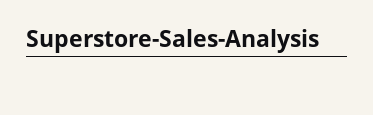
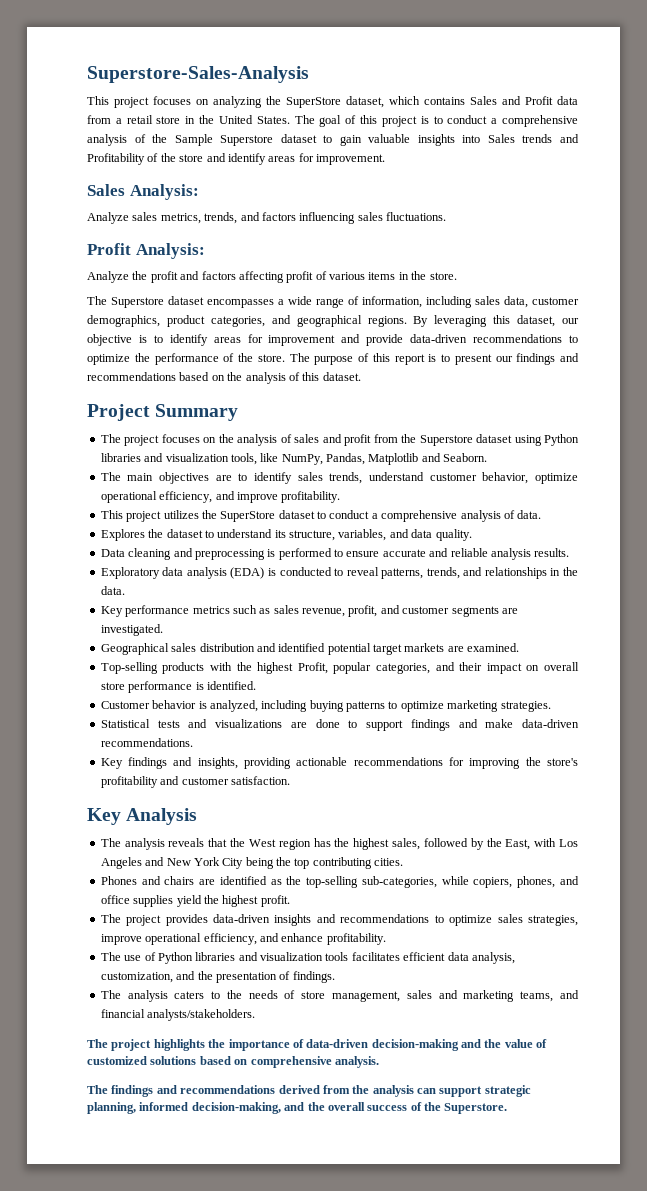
(319, 41) none -> [87,96,578,108] [87,115,578,127] [87,134,580,146] [87,153,385,165] [87,184,199,200] [87,212,446,224] [87,243,205,259] [87,271,457,283] [87,296,579,308] [87,315,579,327] [87,334,579,346] [87,353,579,365] [87,372,361,384] [87,404,239,421] [100,434,579,446] [100,453,488,465] [100,472,579,484] [100,491,341,503] [100,510,542,522] [100,529,472,541] [100,548,570,560] [100,567,579,579] [100,586,125,595] [100,605,518,617] [100,624,163,636] [100,643,520,655] [100,662,580,674] [100,681,256,693] [100,700,551,712] [100,719,579,731] [100,738,193,747] [100,757,578,769] [100,776,290,788] [87,808,198,825] [100,838,578,850] [100,857,404,869] [100,876,579,888] [100,895,290,907] [100,914,578,926] [100,933,386,945] [100,952,515,964] [100,971,335,983] [100,990,580,1002] [100,1009,256,1021] [87,1039,548,1051] [87,1056,379,1068] [87,1085,531,1097] [87,1102,508,1114] // This project focuses on analyzing the SuperStore dataset, which contains Sales and Profit data from a retail store in the United States. The goal of this project is to conduct a comprehensive analysis of the Sample Superstore dataset to gain valuable insights into Sales trends and Profitability of the store and identify areas for improvement. // Sales Analysis: // Analyze sales metrics, trends, and factors influencing sales fluctuations. // Profit Analysis: // Analyze the profit and factors affecting profit of various items in the store. // The Superstore dataset encompasses a wide range of information, including sales data, customer demographics, product categories, and geographical regions. By leveraging this dataset, our objective is to identify areas for improvement and provide data-driven recommendations to optimize the performance of the store. The purpose of this report is to present our findings and recommendations based on the analysis of this dataset. // Project Summary // The project focuses on the analysis of sales and profit from the Superstore dataset using Python libraries and visualization tools, like NumPy, Pandas, Matplotlib and Seaborn. // The main objectives are to identify sales trends, understand customer behavior, optimize operational efficiency, and improve profitability. // This project utilizes the SuperStore dataset to conduct a comprehensive analysis of data. // Explores the dataset to understand its structure, variables, and data quality. // Data cleaning and preprocessing is performed to ensure accurate and reliable analysis results. // Exploratory data analysis (EDA) is conducted to reveal patterns, trends, and relationships in the data. // Key performance metrics such as sales revenue, profit, and customer segments are investigated. // Geographical sales distribution and identified potential target markets are examined. // Top-selling products with the highest Profit, popular categories, and their impact on overall store performance is identified. // Customer behavior is analyzed, including buying patterns to optimize marketing strategies. // Statistical tests and visualizations are done to support findings and make data-driven recommendations. // Key findings and insights, providing actionable recommendations for improving the store's profitability and customer satisfaction. // Key Analysis // The analysis reveals that the West region has the highest sales, followed by the East, with Los Angeles and New York City being the top contributing cities. // Phones and chairs are identified as the top-selling sub-categories, while copiers, phones, and office supplies yield the highest profit. // The project provides data-driven insights and recommendations to optimize sales strategies, improve operational efficiency, and enhance profitability. // The use of Python libraries and visualization tools facilitates efficient data analysis, customization, and the presentation of findings. // The analysis caters to the needs of store management, sales and marketing teams, and financial analysts/stakeholders. // The project highlights the importance of data-driven decision-making and the value of customized solutions based on comprehensive analysis. // The findings and recommendations derived from the analysis can support strategic planning, informed decision-making, and the overall success of the Superstore.

